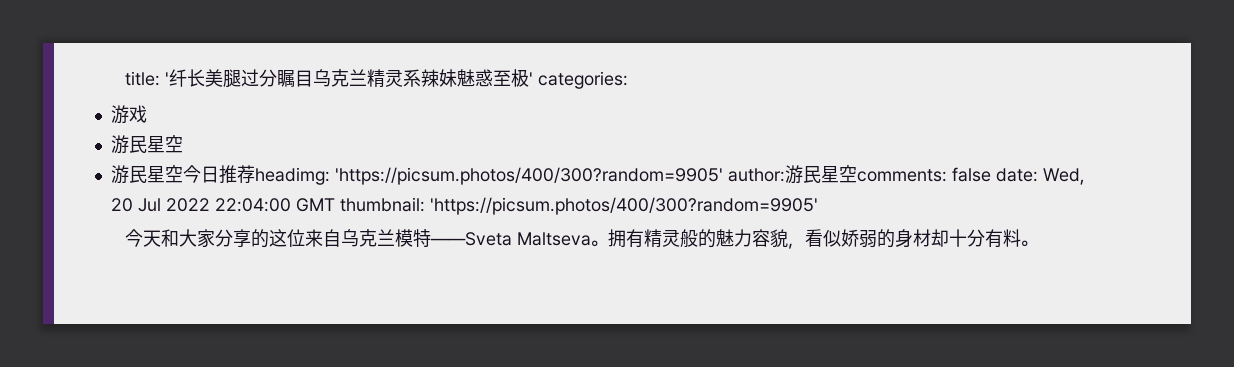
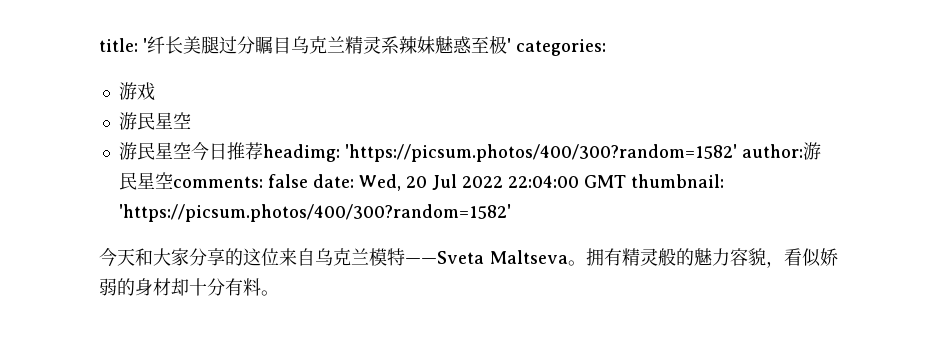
[334,167,723,185] 'https://picsum.photos/400/300?random=9905' -> [344,144,737,162] 'https://picsum.photos/400/300?random=1582'
[429,197,818,215] 'https://picsum.photos/400/300?random=9905' -> [118,204,511,222] 'https://picsum.photos/400/300?random=1582'

